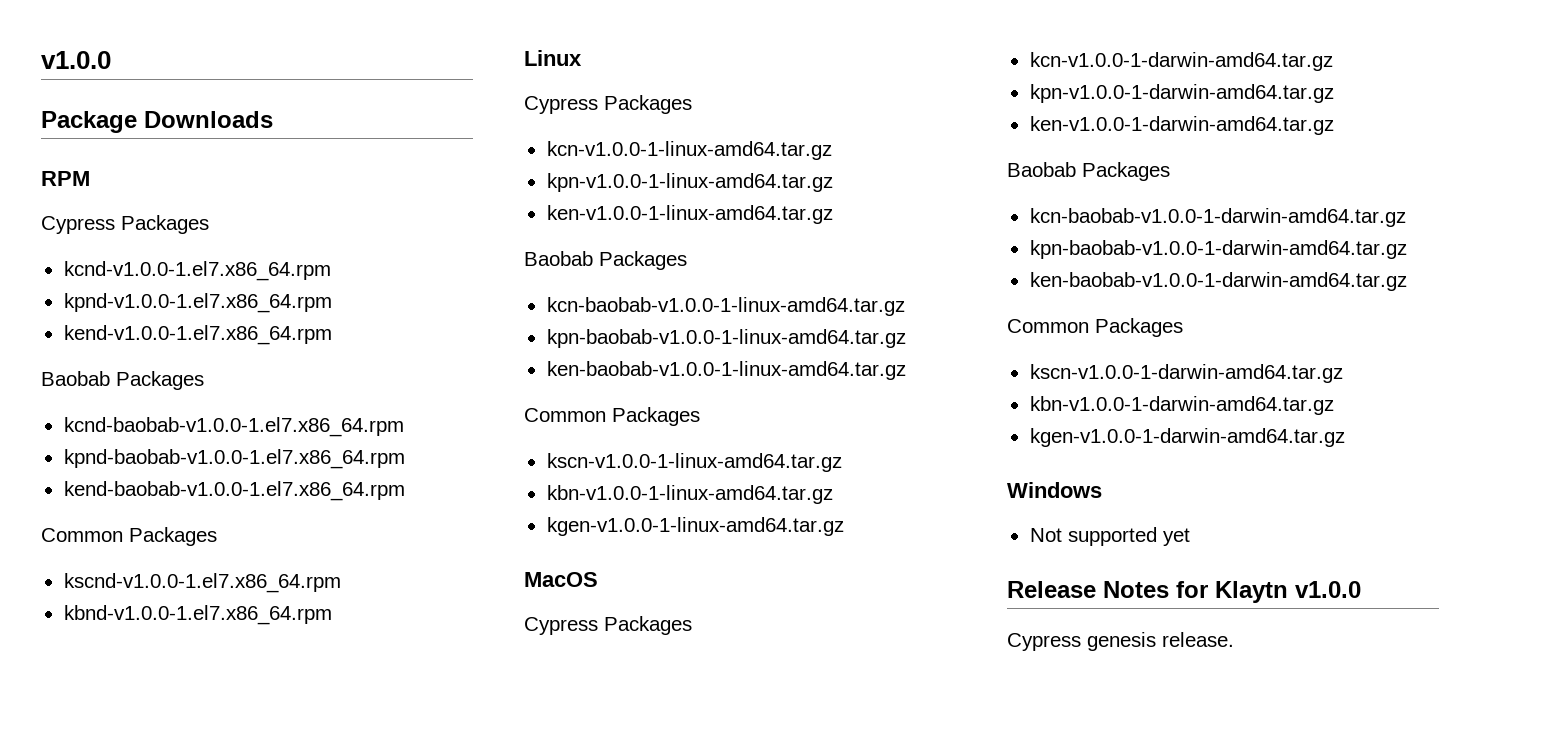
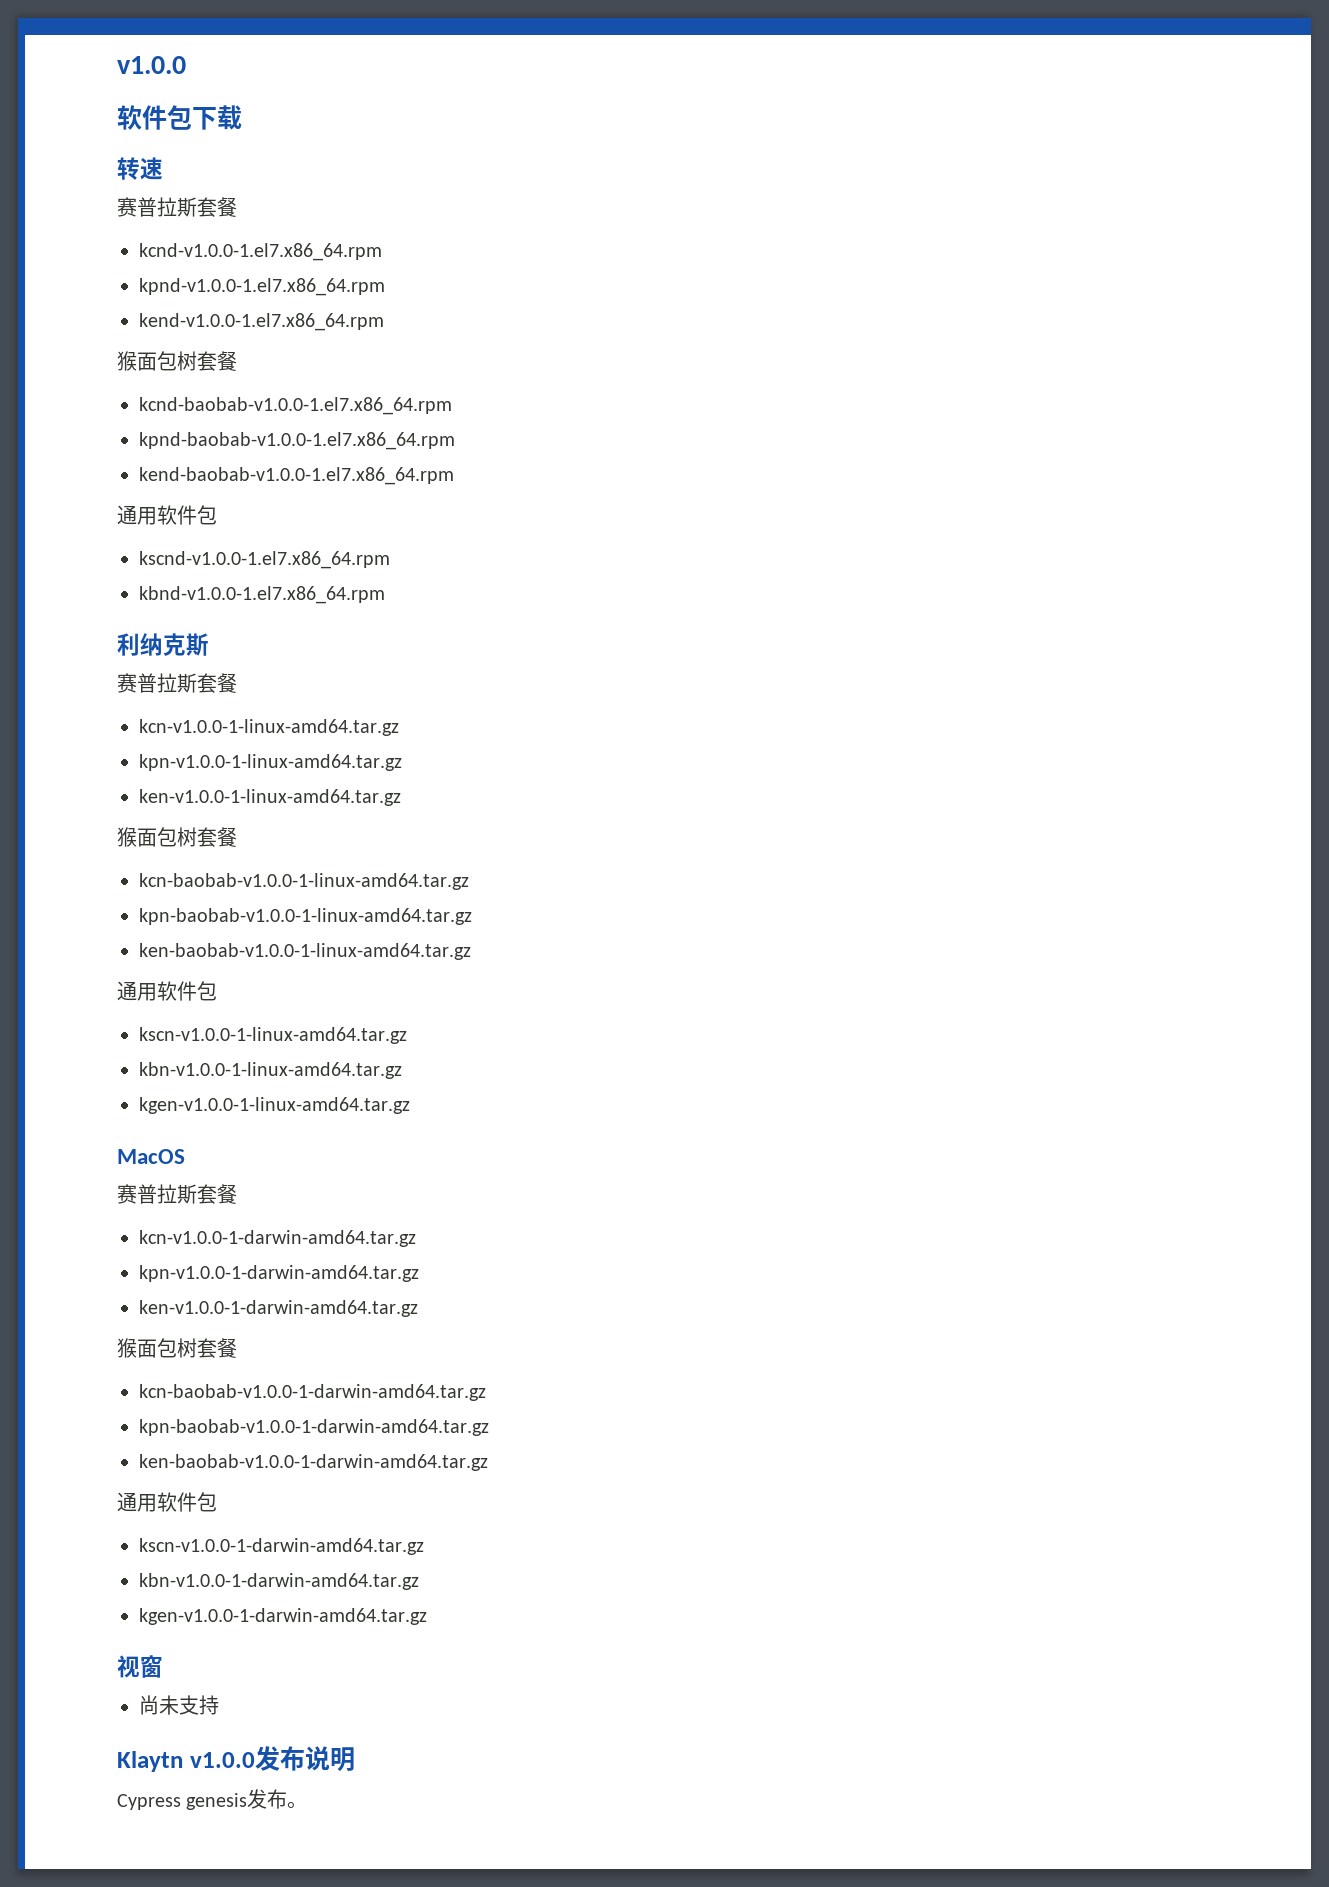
[41,51,111,69] [41,111,273,133] [41,171,90,186] [41,215,209,234] v1.0.0 // Package Downloads // RPM // Cypress Packages -> [117,56,186,74] [117,105,242,130] [117,157,163,180] [117,197,237,217] v1.0.0 // 软件包下载 // 转速 // 赛普拉斯套餐
[41,371,204,390] Baobab Packages -> [117,351,237,371] 猴面包树套餐
[41,527,217,546] Common Packages -> [117,505,217,525] 通用软件包
[524,50,582,66] [524,95,692,114] Linux // Cypress Packages -> [117,633,209,656] [117,673,237,693] 利纳克斯 // 赛普拉斯套餐
[524,251,687,270] Baobab Packages -> [117,827,237,847] 猴面包树套餐
[524,407,700,426] Common Packages -> [117,981,217,1001] 通用软件包
[524,616,692,635] Cypress Packages -> [117,1184,237,1204] 赛普拉斯套餐
[1007,162,1170,181] Baobab Packages -> [117,1338,237,1358] 猴面包树套餐
[1007,318,1183,337] Common Packages -> [117,1492,217,1512] 通用软件包
[1007,482,1102,498] [1029,527,1190,546] [1007,581,1208,598] Windows // Not supported yet // Release Notes for -> [117,1655,163,1678] [139,1695,219,1715] 视窗 // 尚未支持 //
(1361, 589) none -> [254,1746,355,1772] 发布说明
[1162,632,1234,647] release. -> [247,1789,308,1809] 发布。

